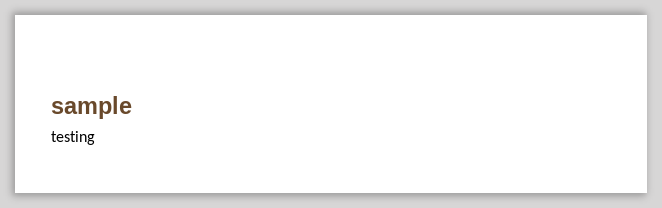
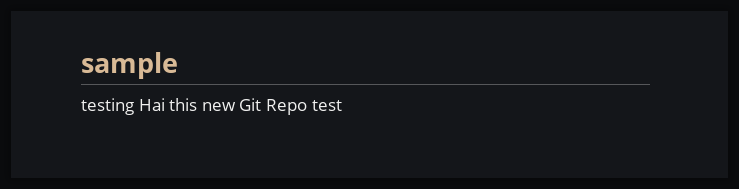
(95, 138) none -> [138,98,342,115] Hai this new Git Repo test

